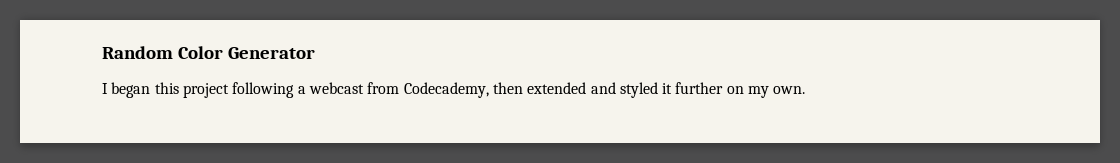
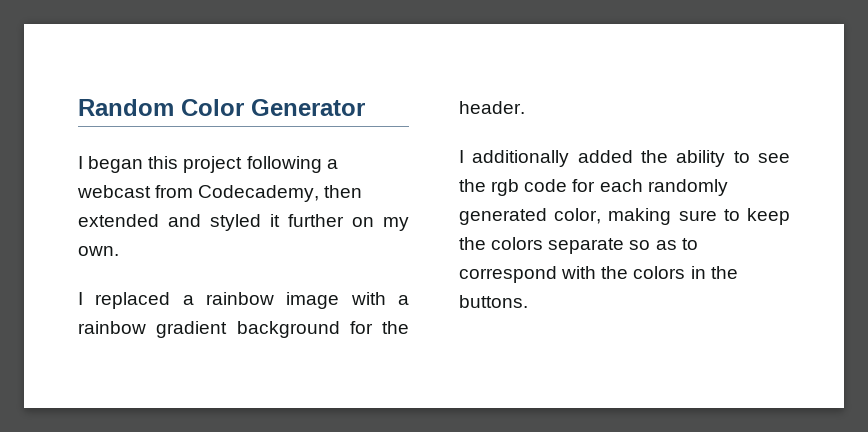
(806, 90) none -> [78,292,409,309] [78,321,409,338] [459,101,525,114] [459,150,790,167] [459,179,728,196] [459,208,790,225] [459,237,698,254] [459,266,738,283] [459,295,528,308] // I replaced a rainbow image with a rainbow gradient background for the header. // I additionally added the ability to see the rgb code for each randomly generated color, making sure to keep the colors separate so as to correspond with the colors in the buttons.

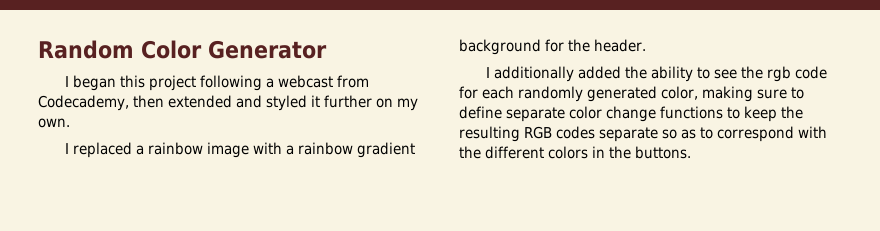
[747,208,790,225] [459,237,544,250] keep the colors -> [459,106,803,122] [459,126,595,142] define separate color change functions to keep the resulting RGB codes
(629, 272) none -> [485,146,544,159] different

